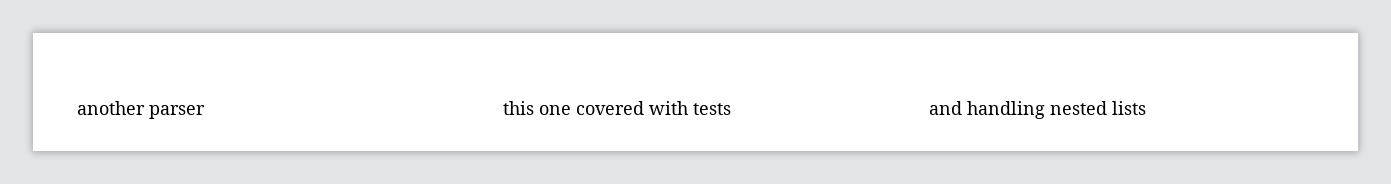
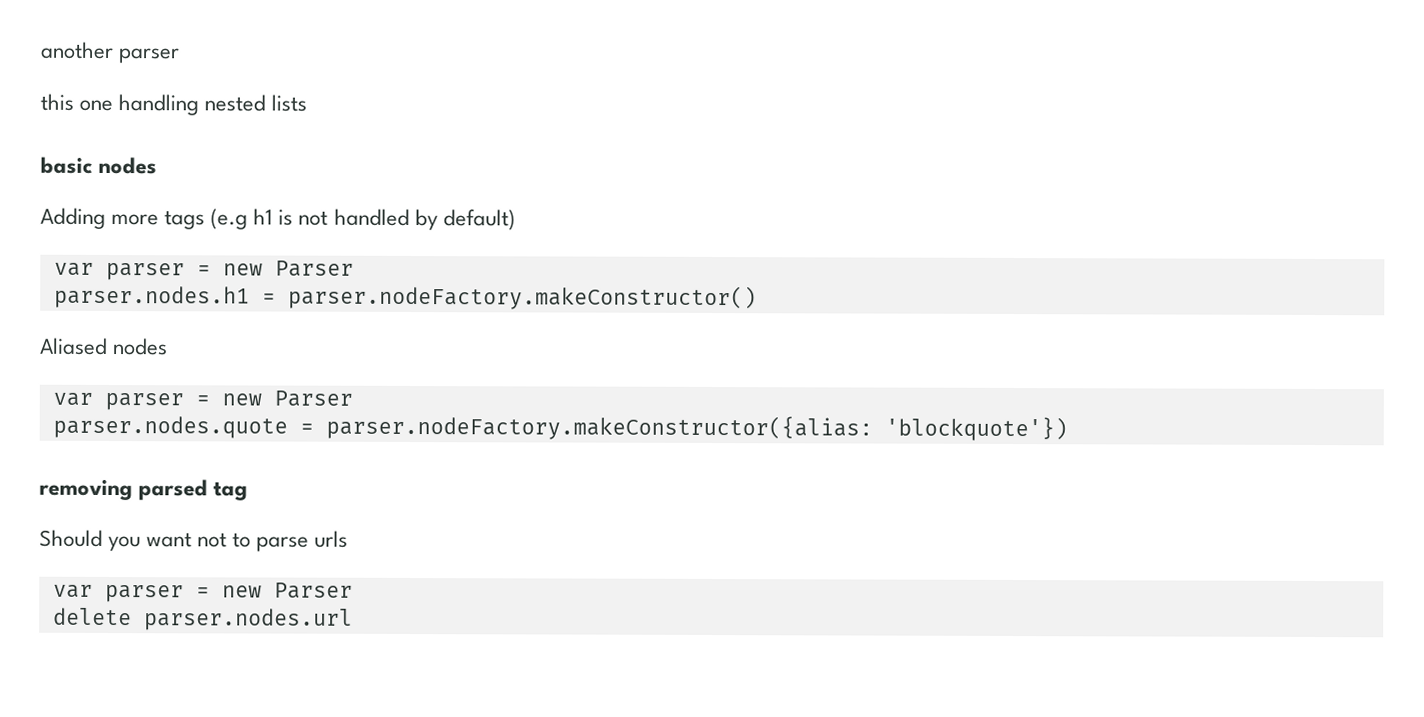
[576,101,731,115] [929,101,962,115] covered with tests // and -> (114, 105) none
(1146, 108) none -> [40,156,158,175] [40,207,516,231] [53,260,354,281] [53,284,757,311] [40,337,169,356] [52,390,353,411] [52,414,1068,442] [39,479,249,501] [39,529,349,552] [52,582,353,603] [52,607,353,631] // basic nodes // Adding more tags (e.g h1 is not handled by default) // var parser = new Parser // parser.nodes.h1 = parser.nodeFactory.makeConstructor() // Aliased nodes // var parser = new Parser // parser.nodes.quote = parser.nodeFactory.makeConstructor({alias: 'blockquote'}) // removing parsed tag // Should you want not to parse urls // var parser = new Parser // delete parser.nodes.url

